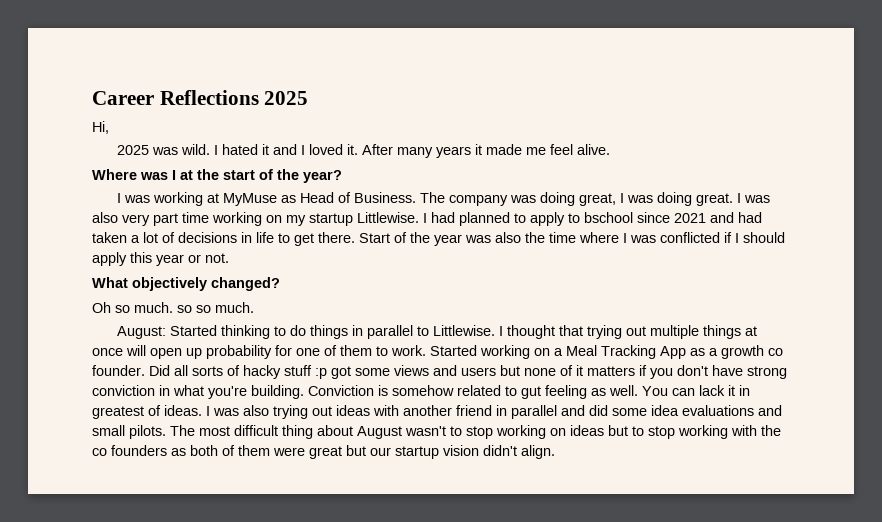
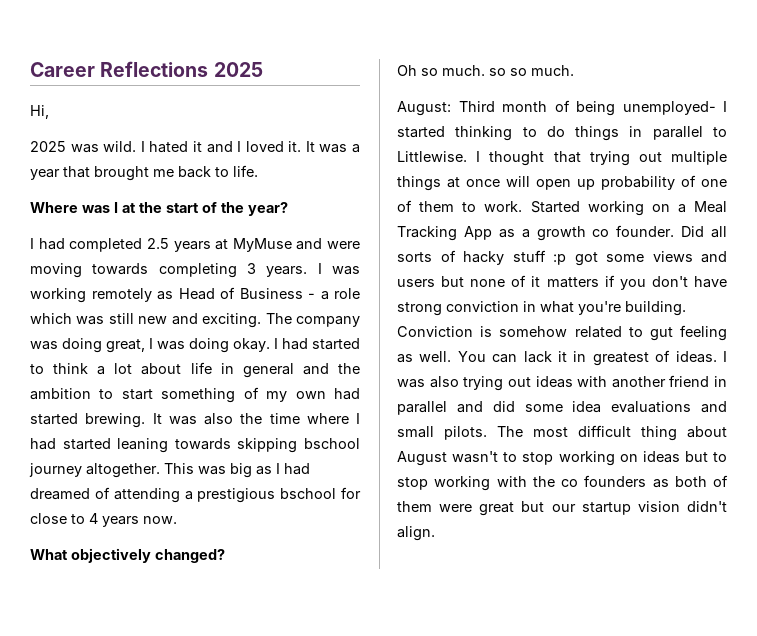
[362,144,611,158] After many years it made me feel alive. -> [305,141,360,153] [30,165,258,181] It was a year that brought me back to life.
[124,192,417,206] was working at MyMuse as Head of Business. -> [38,238,360,252] [30,263,360,278] [30,287,360,303] [30,313,262,328] had completed 2.5 years at MyMuse and were moving towards completing 3 years. I was working remotely as Head of Business - a role which was still new and exciting.
[696,193,771,206] [92,212,762,226] [92,232,462,246] great. I was also very part time working on my startup Littlewise. I had planned to apply to bschool since 2021 and had taken a lot of decisions in life to get there. Start of the year -> [233,338,360,352] [30,362,360,378] [30,387,360,403] [30,413,162,428] okay. I had started to think a lot about life in general and the ambition to start something of my own had started brewing. It
[630,232,785,243] [92,252,229,266] was conflicted if I should apply this year or not. -> [30,438,360,453] [29,463,310,478] [30,487,361,503] [30,513,177,527] had started leaning towards skipping bschool journey altogether. This was big as I had dreamed of attending a prestigious bschool for close to 4 years now.
[170,325,218,336] Started -> [458,100,727,116] [397,126,445,138] Third month of being unemployed- I started
[275,345,292,356] for -> [681,175,696,187] of

